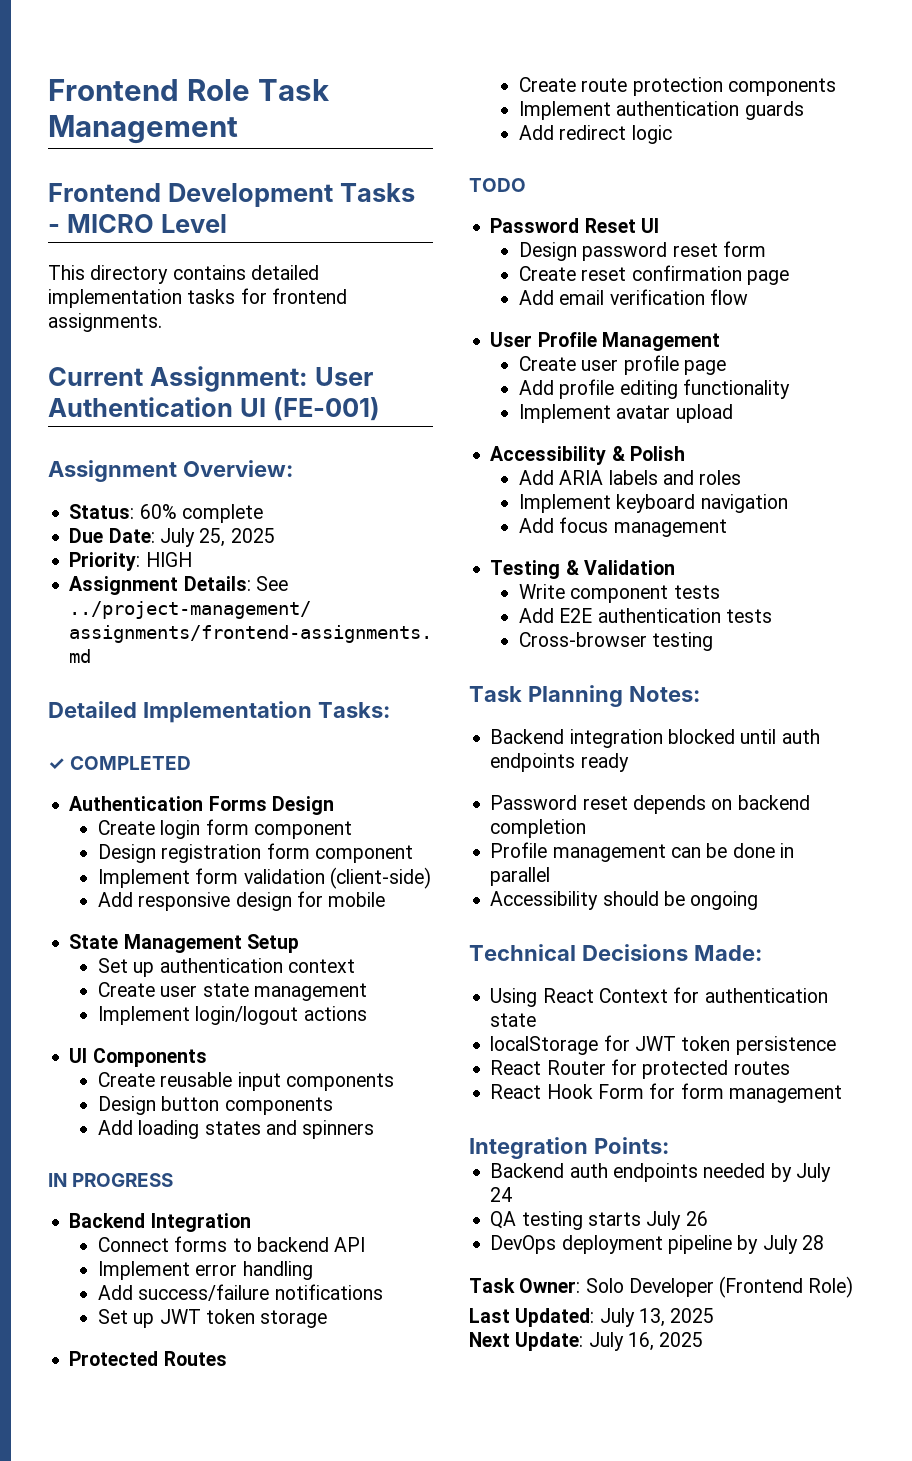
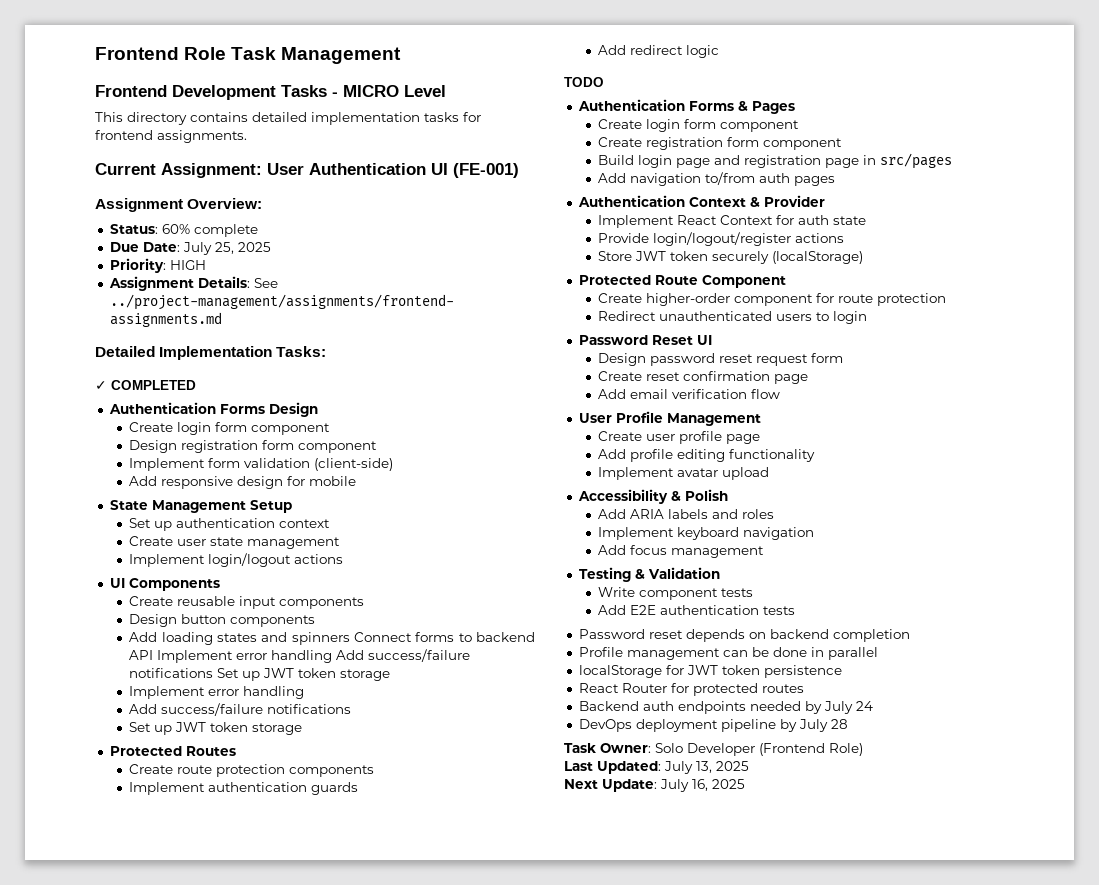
[48,1173,174,1187] [69,1213,251,1232] // IN PROGRESS // Backend Integration // -> (350, 638) none
(366, 1244) none -> [157,649,471,663] [129,668,391,681] Implement error handling Add success/failure notifications Set up JWT token storage
(526, 185) none -> [577,99,795,114] [598,119,800,132] [598,137,843,150] [598,153,953,169] [598,172,836,186] [577,195,825,207] [598,215,867,228] [598,232,845,246] [598,251,864,264] [578,275,786,288] [598,293,947,306] [598,311,868,324] // Authentication Forms & Pages // Create login form component // Create registration form component // Build login page and registration page in src/pages // Add navigation to/from auth pages // Authentication Context & Provider // Implement React Context for auth state // Provide login/logout/register actions // Store JWT token securely (localStorage) // Protected Route Component // Create higher-order component for route protection // Redirect unauthenticated users to login
(718, 250) none -> [756,354,809,366] request
[519,632,714,651] [469,685,700,707] [490,729,820,748] [490,753,629,772] // Cross-browser testing // Task Planning Notes: // Backend integration blocked until auth endpoints ready -> (796, 610) none
[490,891,759,910] [469,944,762,961] [490,987,828,1007] [490,1013,537,1027] // Accessibility should be ongoing // Technical Decisions Made: // Using React Context for authentication state -> (878, 653) none
[490,1083,842,1103] [469,1137,669,1159] // React Hook Form for form management // Integration Points: -> (804, 688) none
[490,1211,708,1230] // QA testing starts July 26 -> (873, 706) none

